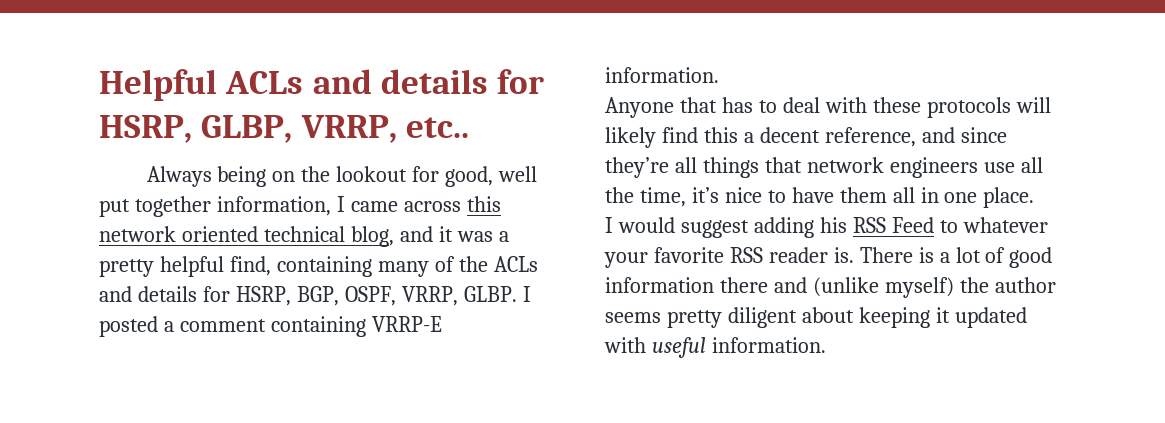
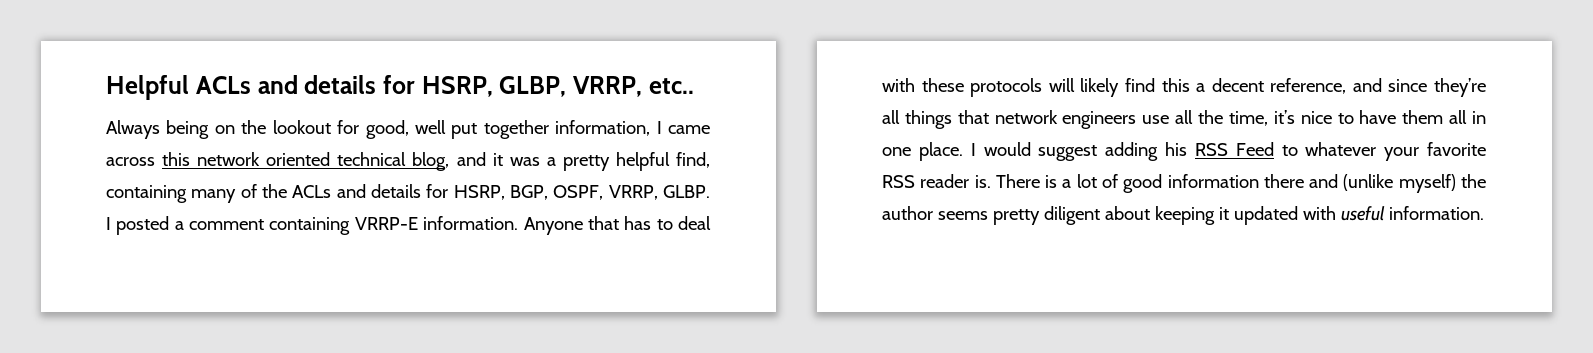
(719, 75) // -> (519, 223) none
(1035, 197) // -> (963, 151) none

